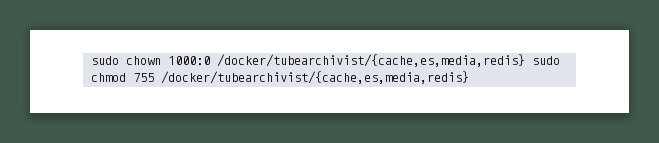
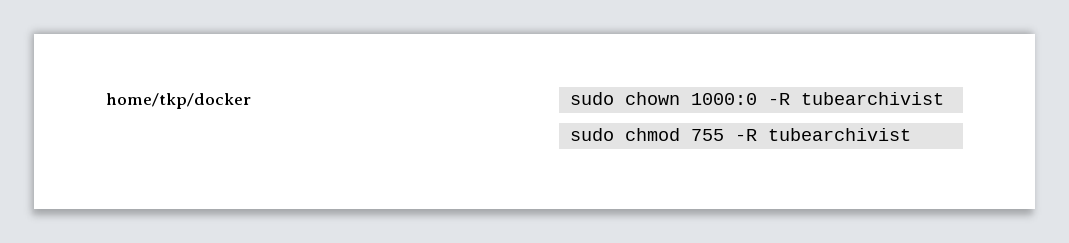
(91, 60) none -> [106,93,251,109] home/tkp/docker //
[217,54,526,67] /docker/tubearchivist/{cache,es,media,redis} -> [767,92,944,105] -R tubearchivist //
[161,71,470,84] /docker/tubearchivist/{cache,es,media,redis} -> [734,128,911,141] -R tubearchivist

